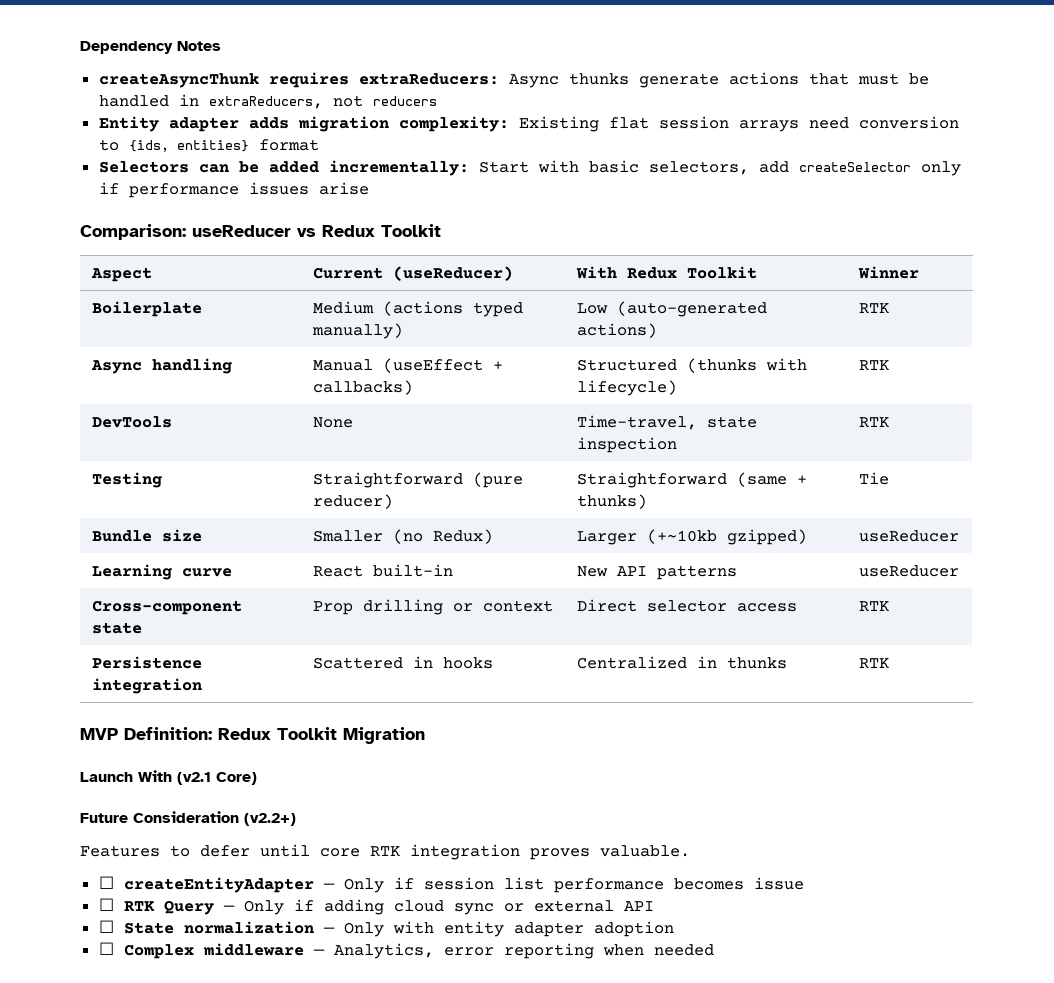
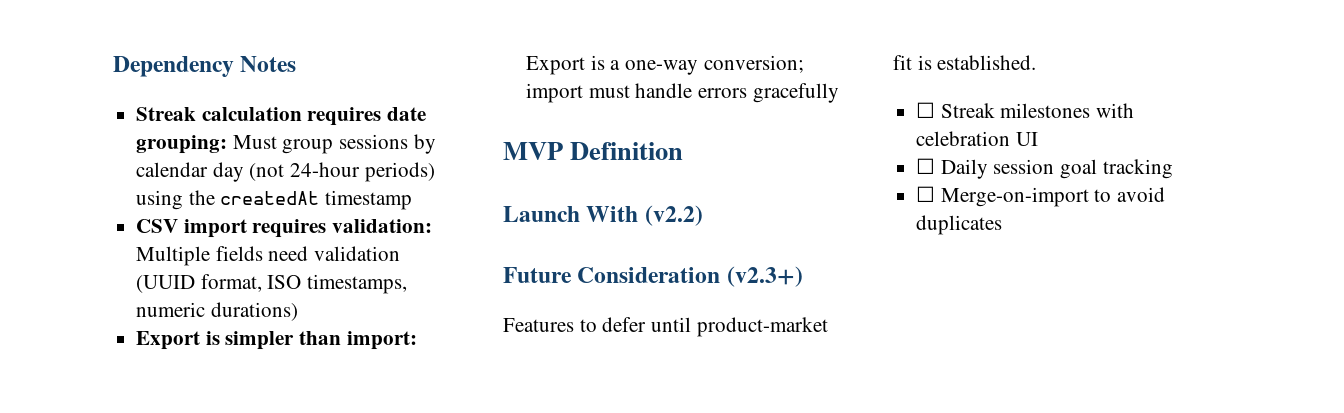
[98,72,929,88] [98,94,437,109] [98,116,959,132] [98,139,319,152] [98,160,961,176] [98,182,369,198] [80,224,441,240] [91,267,153,282] [313,266,514,281] [576,266,758,279] [858,266,920,279] [92,301,203,317] [313,301,524,317] [312,323,404,339] [577,301,768,317] [577,323,658,338] [859,303,890,313] [91,358,233,374] [313,358,504,373] [313,380,414,395] [577,358,808,373] [577,380,678,396] [859,360,890,370] [92,416,173,428] [313,417,354,428] [577,415,758,430] [577,437,678,453] [859,417,890,427] [92,472,163,488] [313,472,524,488] [313,494,394,509] [577,472,808,488] [577,494,648,509] [859,472,890,485] [92,529,203,542] [313,529,494,544] [577,529,808,545] [859,530,960,542] [92,564,233,580] [313,564,454,577] [577,565,738,580] [859,565,960,577] [92,600,243,615] [92,622,143,634] [313,599,554,615] [577,599,798,612] [859,601,890,611] [92,656,203,669] [92,678,203,694] [313,656,494,669] [577,656,788,669] [859,658,890,668] [80,727,425,744] createAsyncThunk requires extraReducers: Async thunks generate actions that must be handled in extraReducers, not reducers // Entity adapter adds migration complexity: Existing flat session arrays need conversion to {ids, entities} format // Selectors can be added incrementally: Start with basic selectors, add createSelector only if performance issues arise // Comparison: useReducer vs Redux Toolkit // Aspect | Current (useReducer) | With Redux Toolkit | Winner // Boilerplate | Medium (actions typed manually) | Low (auto-generated actions) | RTK // Async handling | Manual (useEffect + callbacks) | Structured (thunks with lifecycle) | RTK // DevTools | None | Time-travel, state inspection | RTK // Testing | Straightforward (pure reducer) | Straightforward (same + thunks) | Tie // Bundle size | Smaller (no Redux) | Larger (+~10kb gzipped) | useReducer // Learning curve | React built-in | New API patterns | useReducer // Cross-component state | Prop drilling or context | Direct selector access | RTK // Persistence integration | Scattered in hooks | Centralized in thunks | RTK // MVP Definition: Redux Toolkit Migration -> [136,107,427,126] [136,134,436,154] [136,162,435,182] [136,190,413,210] [136,219,433,238] [136,246,401,266] [136,274,408,294] [136,302,298,321] [136,331,417,350] [526,55,804,75] [526,83,839,103] [503,142,684,160] Streak calculation requires date grouping: Must group sessions by calendar day (not 24-hour periods) using the createdAt timestamp // CSV import requires validation: Multiple fields need validation (UUID format, ISO timestamps, numeric durations) // Export is simpler than import: Export is a one-way conversion; import must handle errors gracefully // MVP Definition
[177,772,257,785] (v2.1 Core) -> [644,205,703,226] (v2.2)
[244,813,296,826] (v2.2+) -> [726,266,803,287] (v2.3+)
[320,844,690,860] [98,876,804,893] [98,898,654,915] [98,920,674,937] [98,942,714,959] core RTK integration proves valuable. // ☐ createEntityAdapter — Only if session list performance becomes issue // ☐ RTK Query — Only if adding cloud sync or external API // ☐ State normalization — Only with entity adapter adoption // ☐ Complex middleware — Analytics, error reporting when needed -> [696,317,828,337] [893,55,1037,70] [916,102,1135,118] [916,131,1038,146] [916,158,1173,179] [916,186,1166,207] [916,215,1003,235] product-market fit is established. // ☐ Streak milestones with celebration UI // ☐ Daily session goal tracking // ☐ Merge-on-import to avoid duplicates

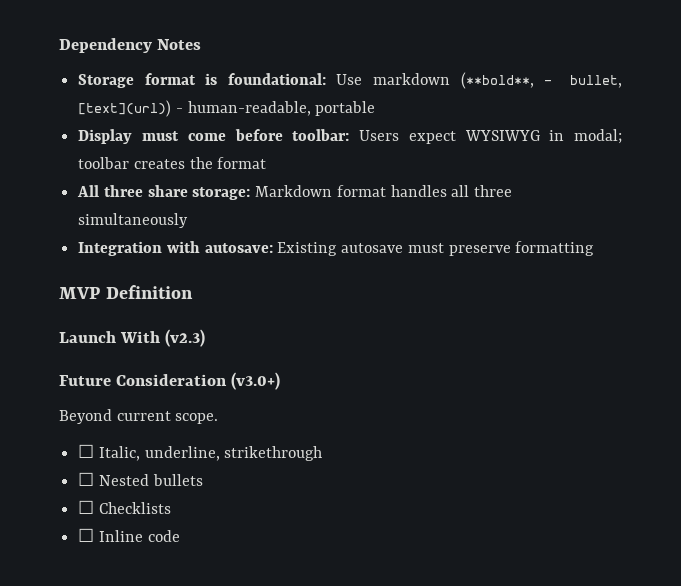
[136,107,427,126] [136,134,436,154] [136,162,435,182] [136,190,413,210] [136,219,433,238] [136,246,401,266] [136,274,408,294] [136,302,298,321] [136,331,417,350] [526,55,804,75] [526,83,839,103] Streak calculation requires date grouping: Must group sessions by calendar day (not 24-hour periods) using the createdAt timestamp // CSV import requires validation: Multiple fields need validation (UUID format, ISO timestamps, numeric durations) // Export is simpler than import: Export is a one-way conversion; import must handle errors gracefully -> [78,72,622,89] [78,100,376,117] [78,129,622,144] [78,157,267,169] [77,185,513,200] [78,213,189,228] [78,241,595,256] Storage format is foundational: Use markdown (**bold**, - bullet, [text](url)) - human-readable, portable // Display must come before toolbar: Users expect WYSIWYG in modal; toolbar creates the format // All three share storage: Markdown format handles all three simultaneously // Integration with autosave: Existing autosave must preserve formatting
[644,205,703,226] (v2.2) -> [165,329,206,347] (v2.3)
[726,266,803,287] [503,317,828,337] [893,55,1037,70] [916,102,1135,118] [916,131,1038,146] [916,158,1173,179] [916,186,1166,207] [916,215,1003,235] (v2.3+) // Features to defer until product-market fit is established. // ☐ Streak milestones with celebration UI // ☐ Daily session goal tracking // ☐ Merge-on-import to avoid duplicates -> [231,372,281,390] [59,409,219,424] [78,444,323,461] [78,472,203,486] [78,500,171,514] [78,528,180,542] (v3.0+) // Beyond current scope. // ☐ Italic, underline, strikethrough // ☐ Nested bullets // ☐ Checklists // ☐ Inline code

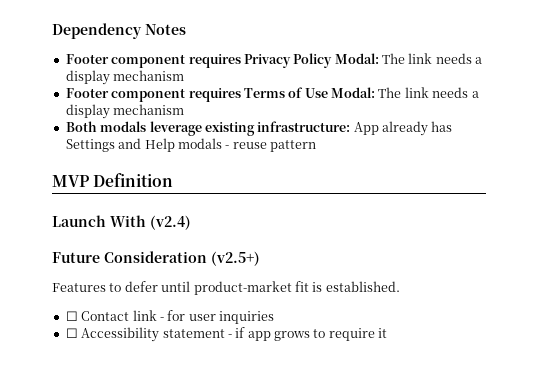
[78,72,622,89] [78,100,376,117] [78,129,622,144] [78,157,267,169] [77,185,513,200] [78,213,189,228] [78,241,595,256] Storage format is foundational: Use markdown (**bold**, - bullet, [text](url)) - human-readable, portable // Display must come before toolbar: Users expect WYSIWYG in modal; toolbar creates the format // All three share storage: Markdown format handles all three simultaneously // Integration with autosave: Existing autosave must preserve formatting -> [65,53,483,68] [65,70,185,85] [65,87,479,102] [65,104,185,119] [65,121,453,136] [65,138,316,152] Footer component requires Privacy Policy Modal: The link needs a display mechanism // Footer component requires Terms of Use Modal: The link needs a display mechanism // Both modals leverage existing infrastructure: App already has Settings and Help modals - reuse pattern
[165,329,206,347] (v2.3) -> [150,215,191,230] (v2.4)
[231,372,281,390] [59,409,219,424] [78,444,323,461] [78,472,203,486] [78,500,171,514] [78,528,180,542] (v3.0+) // Beyond current scope. // ☐ Italic, underline, strikethrough // ☐ Nested bullets // ☐ Checklists // ☐ Inline code -> [211,251,260,266] [52,281,400,295] [65,310,274,324] [65,327,388,342] (v2.5+) // Features to defer until product-market fit is established. // ☐ Contact link - for user inquiries // ☐ Accessibility statement - if app grows to require it

